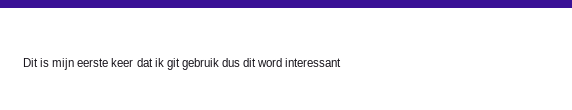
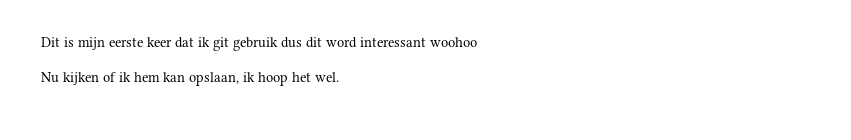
(342, 62) none -> [430,37,477,47] [41,72,339,86] woohoo // Nu kijken of ik hem kan opslaan, ik hoop het wel.

